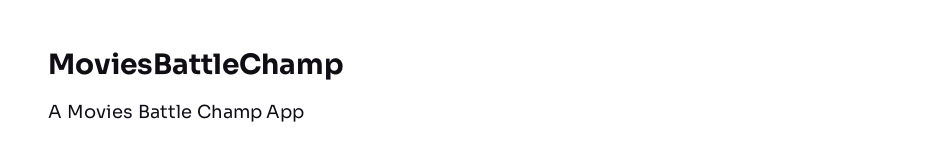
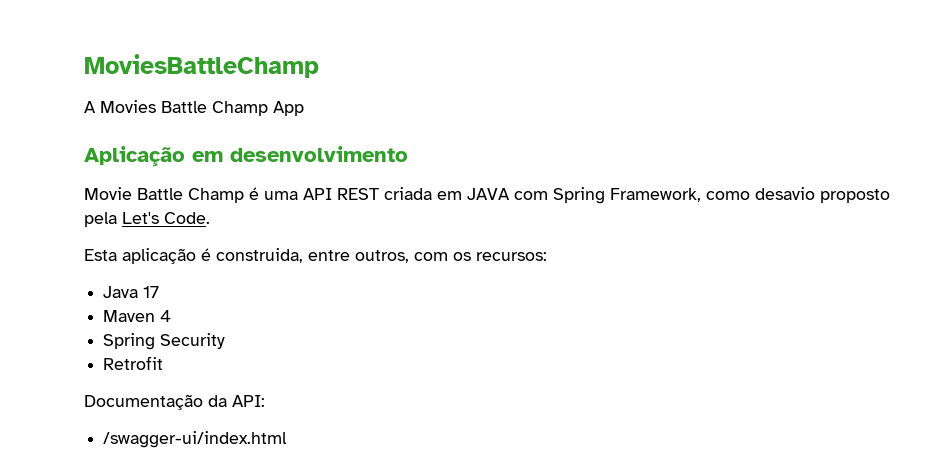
(305, 113) none -> [84,146,408,167] [84,187,890,204] [84,212,210,227] [84,248,547,264] [103,286,160,298] [103,310,172,322] [103,333,226,350] [103,356,164,370] [84,394,265,410] [103,431,288,448] // Aplicação em desenvolvimento // Movie Battle Champ é uma API REST criada em JAVA com Spring Framework, como desavio proposto pela Let's Code. // Esta aplicação é construida, entre outros, com os recursos: // Java 17 // Maven 4 // Spring Security // Retrofit // Documentação da API: // /swagger-ui/index.html

